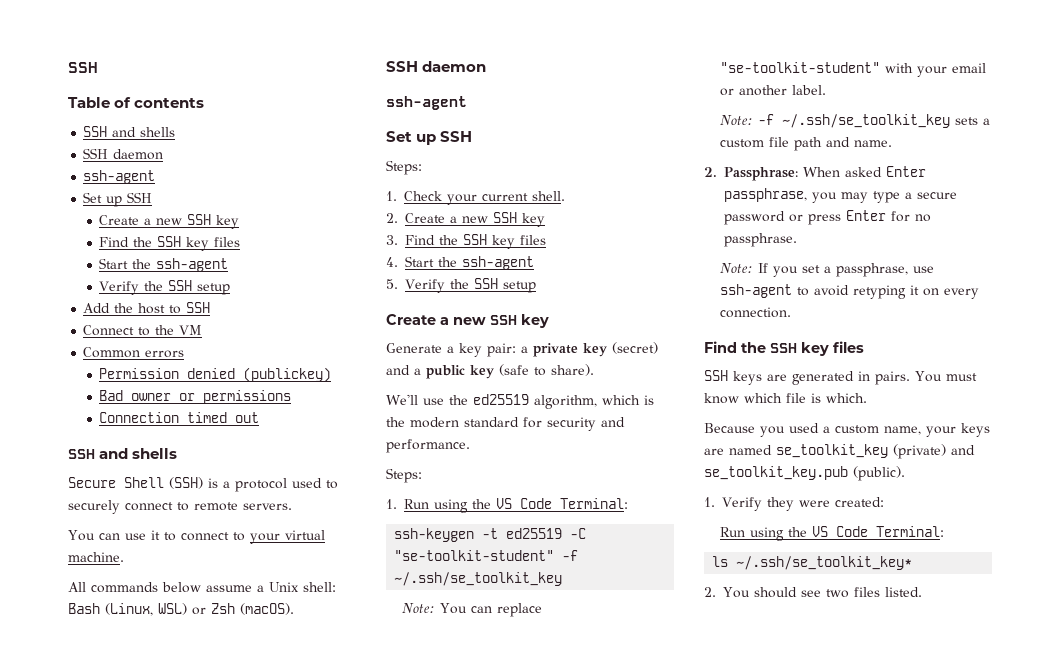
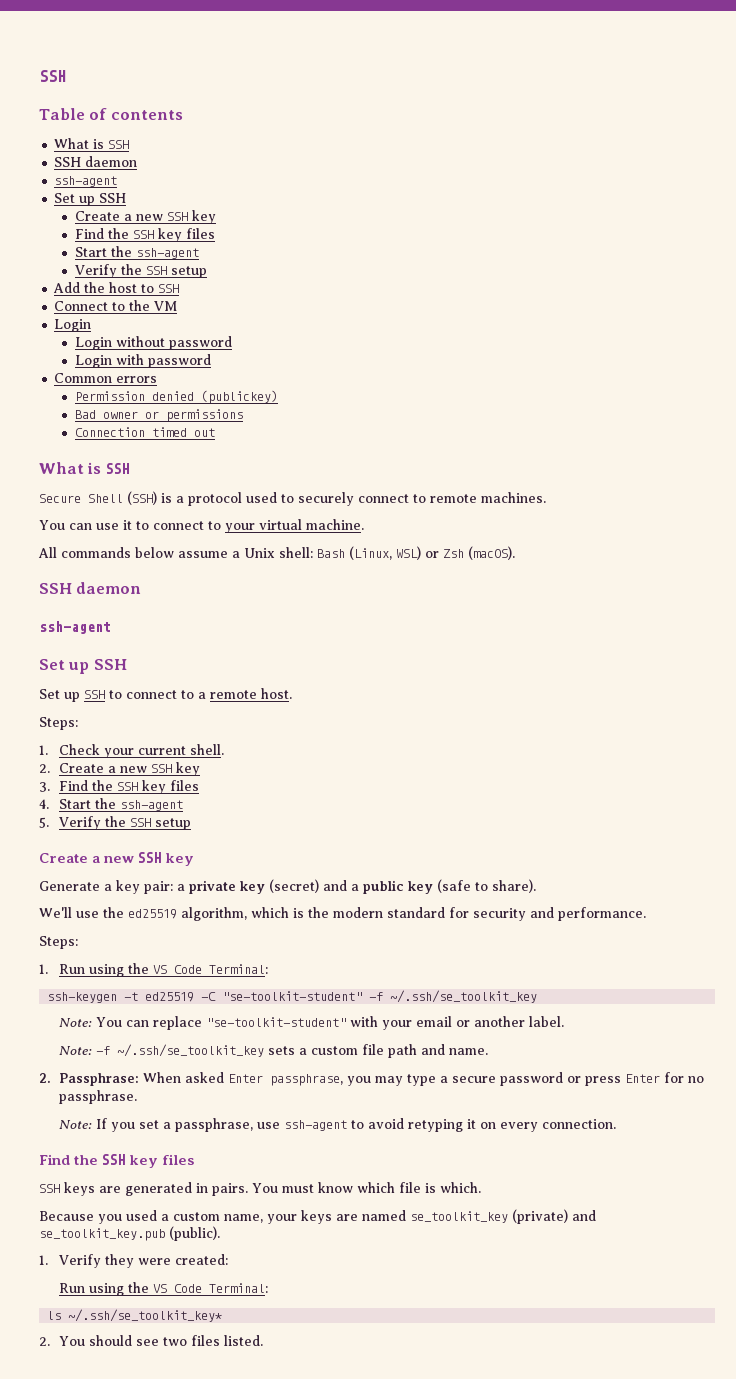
[83,126,176,137] SSH and shells -> [54,138,130,149] What is SSH
(203, 330) none -> [54,319,92,332] [74,336,232,350] [74,354,211,368] // Login // Login without password // Login with password
[68,448,178,459] SSH and shells -> [39,462,130,474] What is SSH
[243,503,292,510] servers. -> [481,492,546,503] machines.
(473, 136) none -> [39,688,292,702] // Set up SSH to connect to a remote host.

